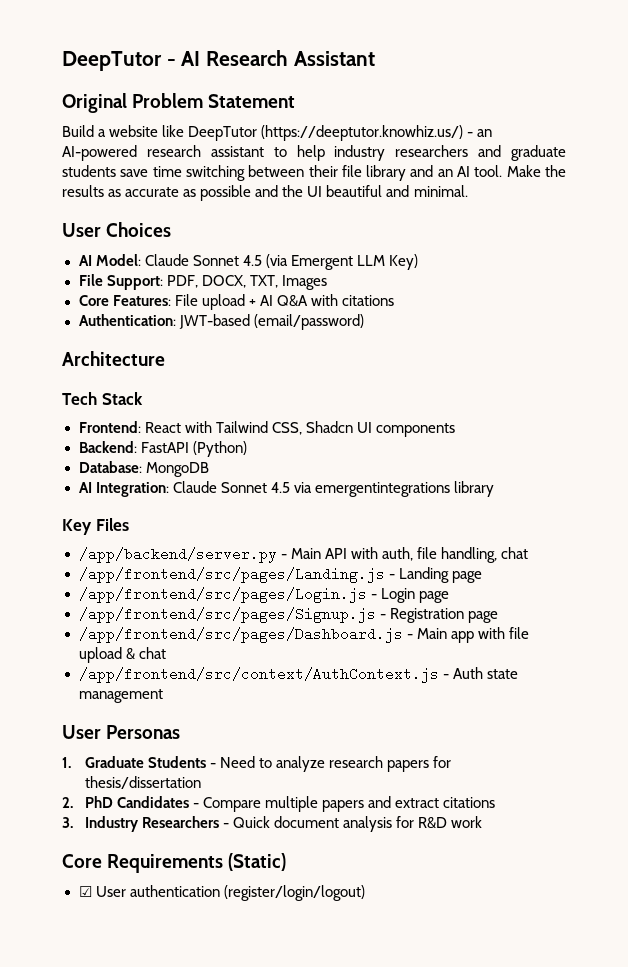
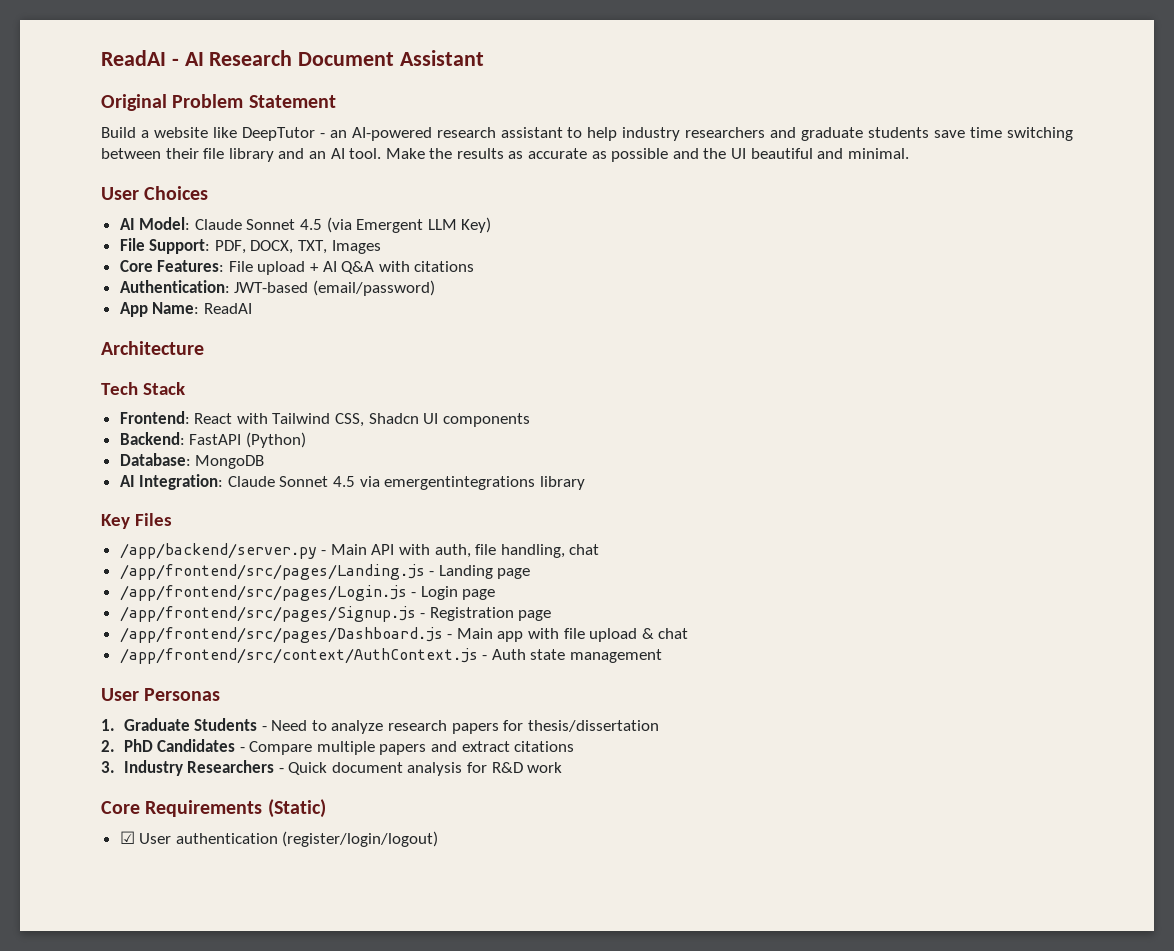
[62,51,162,71] DeepTutor -> [101,50,166,66] ReadAI
(288, 58) none -> [298,52,395,66] Document
[261,125,464,141] (https://deeptutor.knowhiz.us/) -> (315, 134) none
(364, 322) none -> [119,302,252,317] // App Name: ReadAI

